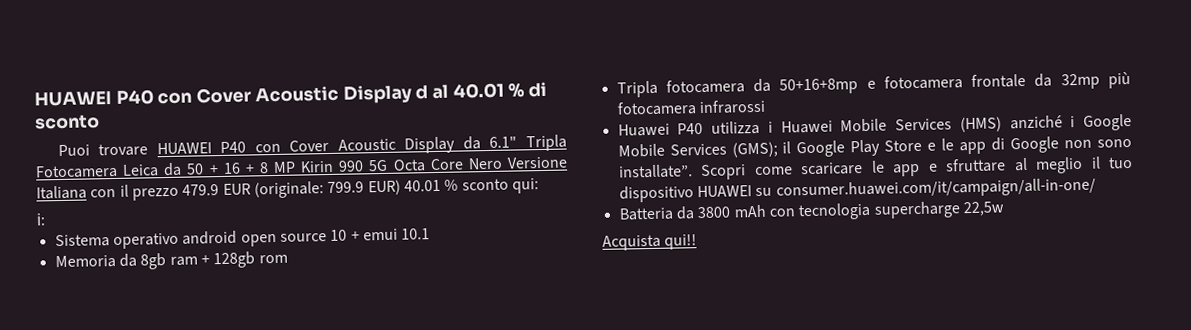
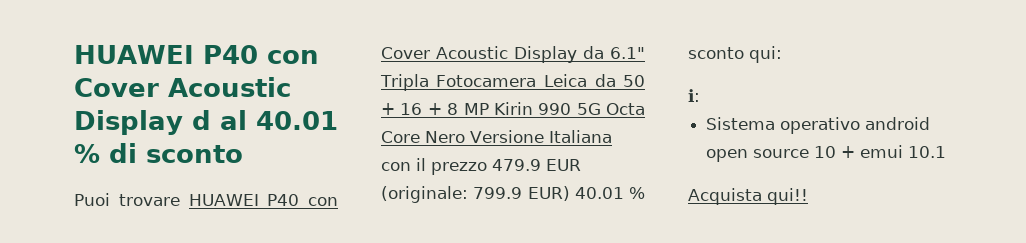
[54,251,288,270] [616,71,1131,98] [616,99,766,116] [617,113,1132,137] [617,136,1132,158] [618,156,1133,181] [618,177,1096,203] [618,201,1005,221] // Memoria da 8gb ram + 128gb rom // Tripla fotocamera da 50+16+8mp e fotocamera frontale da 32mp più fotocamera infrarossi // Huawei P40 utilizza i Huawei Mobile Services (HMS) anziché i Google Mobile Services (GMS); il Google Play Store e le app di Google non sono installate”. Scopri come scaricare le app e sfruttare al meglio il tuo dispositivo HUAWEI su consumer.huawei.com/it/campaign/all-in-one/ // Batteria da 3800 mAh con tecnologia supercharge 22,5w -> (947, 152) none

